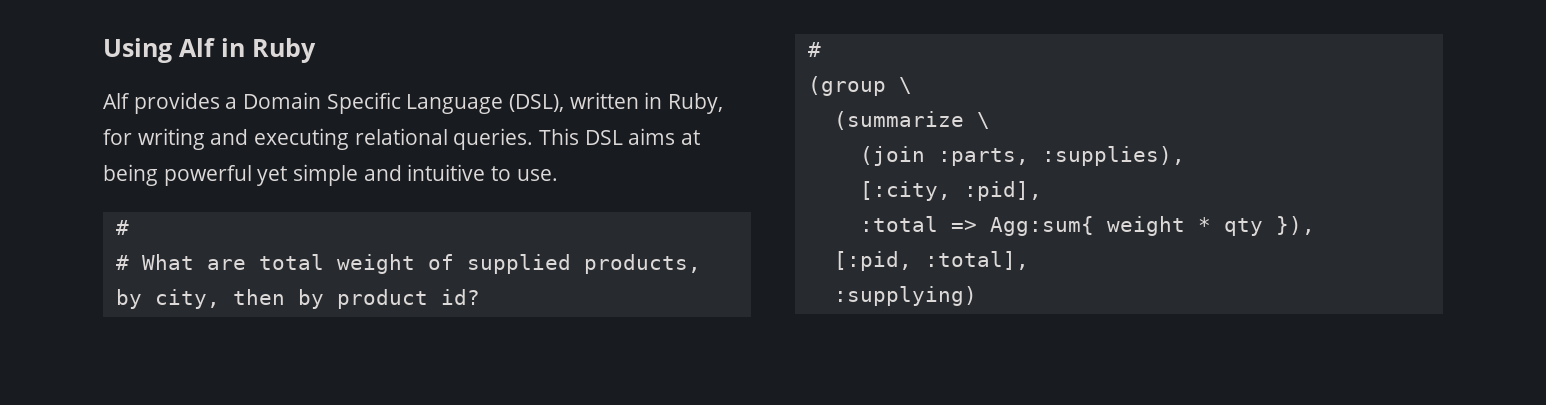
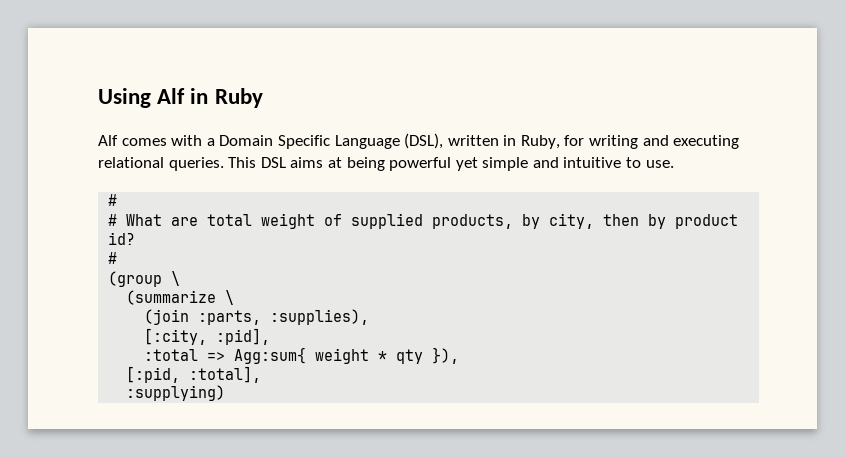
[133,92,220,114] provides -> [121,135,203,146] comes with

